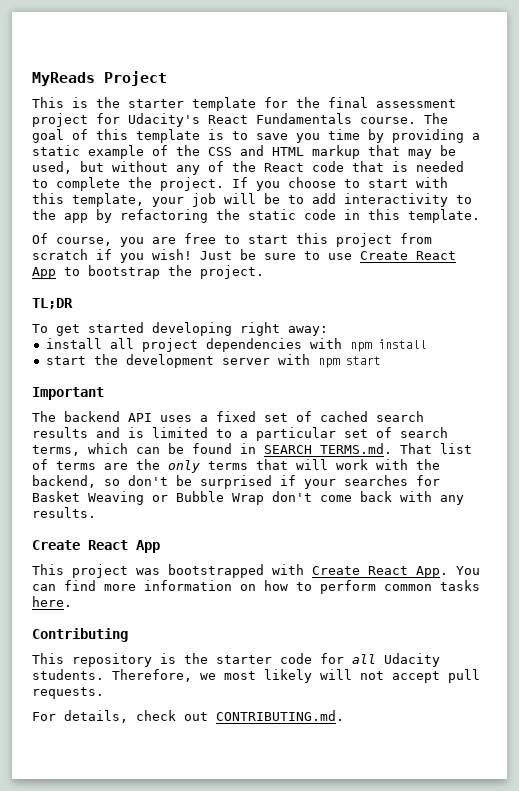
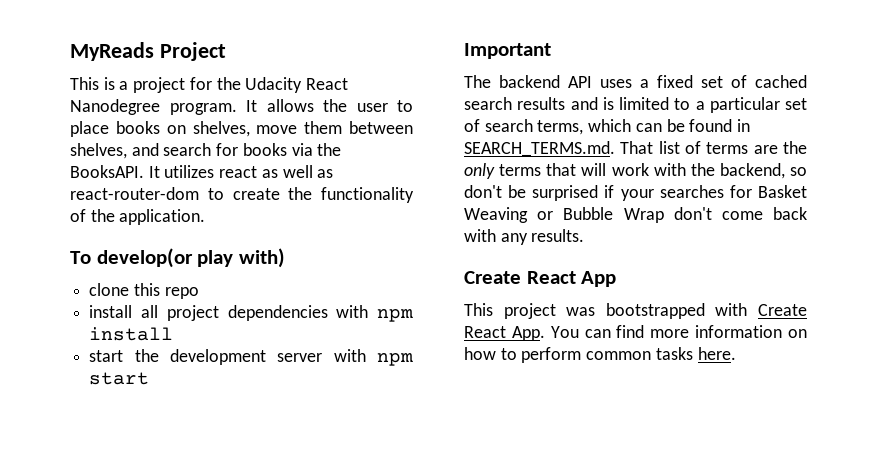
[96,97,456,111] [32,113,448,127] [32,129,480,143] [32,145,456,159] [32,161,464,175] [32,177,448,191] [32,193,472,207] [32,209,480,223] [32,233,432,247] [32,249,456,263] [32,265,264,279] [32,298,73,309] [32,322,328,336] the starter template for the final assessment project for Udacity's React Fundamentals course. The goal of this template is to save you time by providing a static example of the CSS and HTML markup that may be used, but without any of the React code that is needed to complete the project. If you choose to start with this template, your job will be to add interactivity to the app by refactoring the static code in this template. // Of course, you are free to start this project from scratch if you wish! Just be sure to use Create React App to bootstrap the project. // TL;DR // To get started developing right away: -> [119,77,349,93] [70,99,413,115] [70,121,413,137] [70,143,342,159] [70,165,334,178] [70,187,414,203] [70,209,206,225] [70,248,285,268] [89,283,199,299] a project for the Udacity React Nanodegree program. It allows the user to place books on shelves, move them between shelves, and search for books via the BooksAPI. It utilizes react as well as react-router-dom to create the functionality of the application. // To develop(or play with) // clone this repo
[32,628,128,642] [32,653,440,667] [32,669,480,683] [32,687,104,699] [32,710,344,723] // Contributing // This repository is the starter code for all Udacity students. Therefore, we most likely will not accept pull requests. // For details, check out CONTRIBUTING.md. -> (736, 353) none

